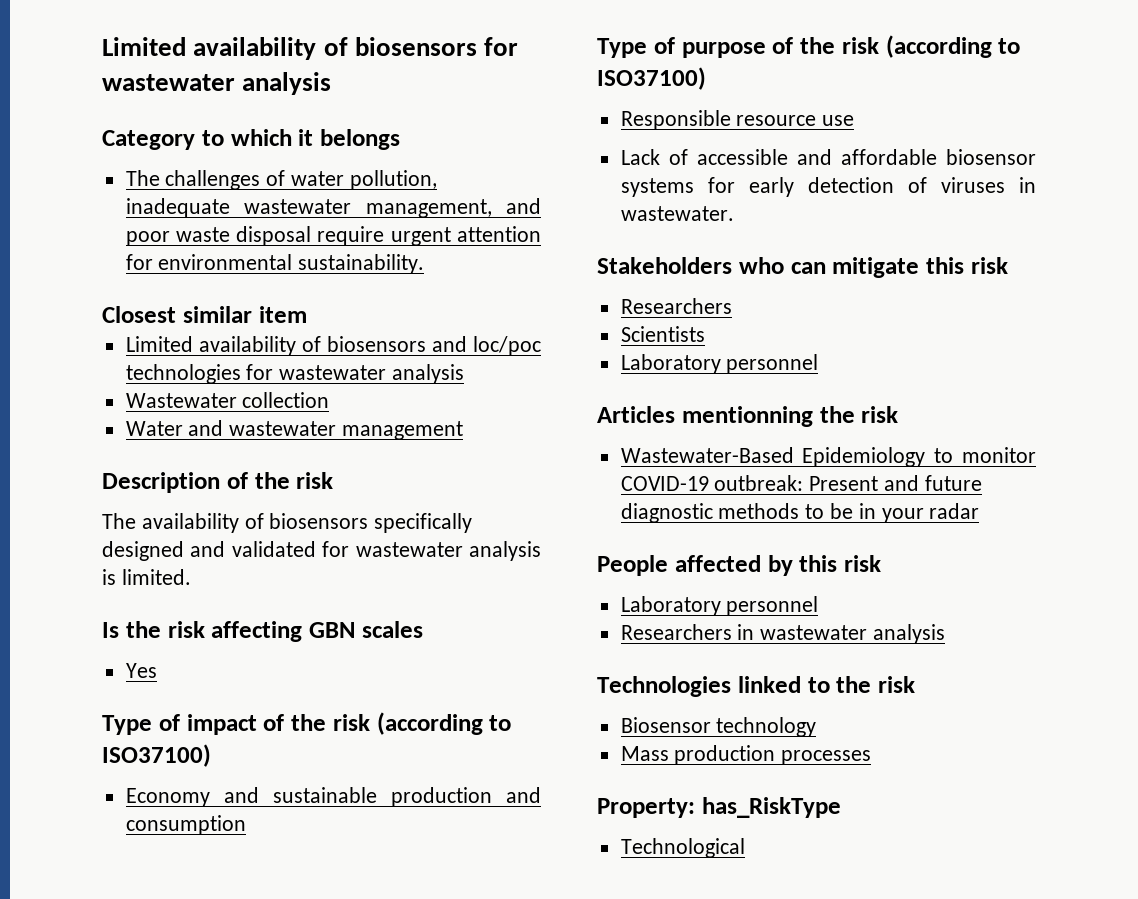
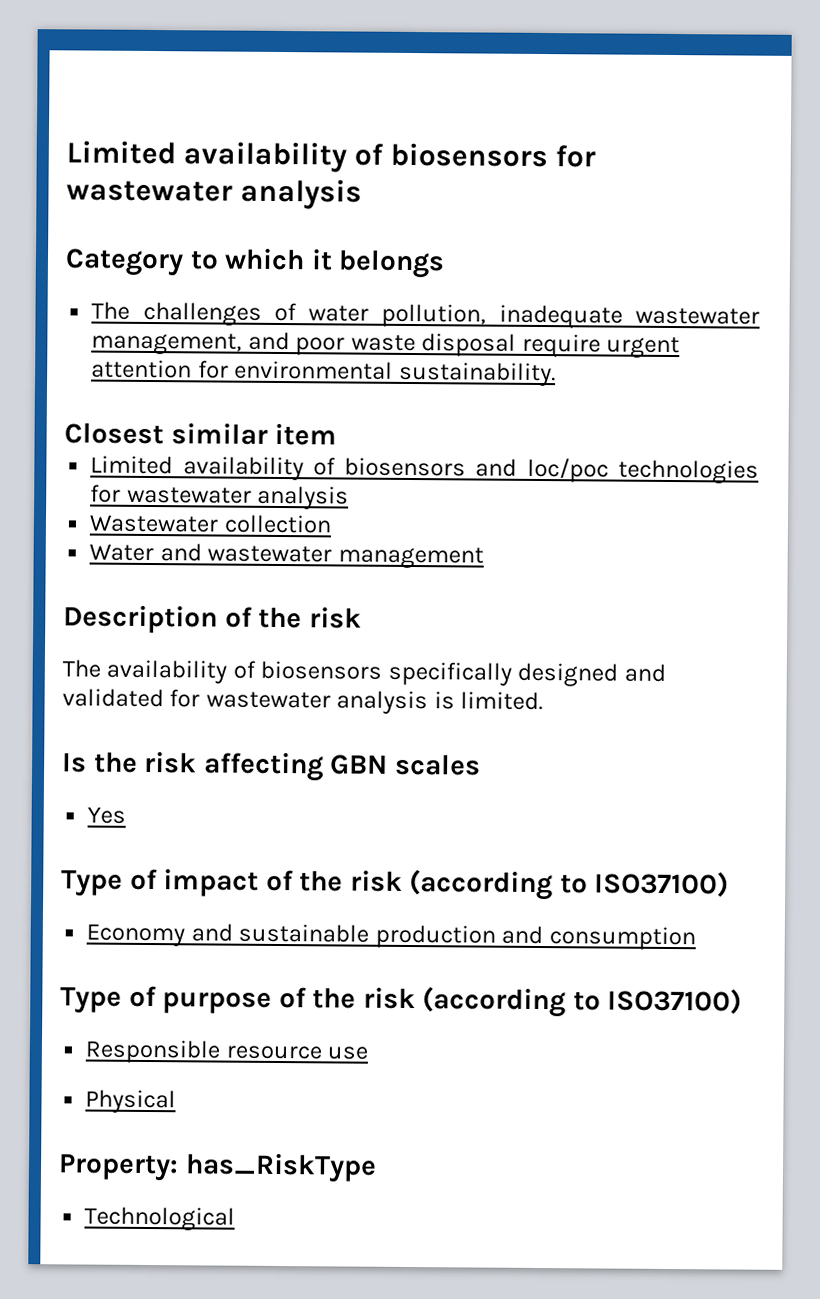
[620,149,1036,165] [620,177,1036,197] [620,206,734,221] [597,257,1008,278] [620,298,732,314] [620,326,705,342] [620,354,819,374] [597,406,899,427] [620,447,1036,467] [620,475,982,491] [620,503,980,523] [597,555,881,576] [620,596,819,616] [620,624,946,644] [597,676,915,697] [620,717,817,737] [620,745,872,765] Lack of accessible and affordable biosensor systems for early detection of viruses in wastewater. // Stakeholders who can mitigate this risk // Researchers // Scientists // Laboratory personnel // Articles mentionning the risk // Wastewater-Based Epidemiology to monitor COVID-19 outbreak: Present and future diagnostic methods to be in your radar // People affected by this risk // Laboratory personnel // Researchers in wastewater analysis // Technologies linked to the risk // Biosensor technology // Mass production processes -> [85,1089,177,1114] Physical

